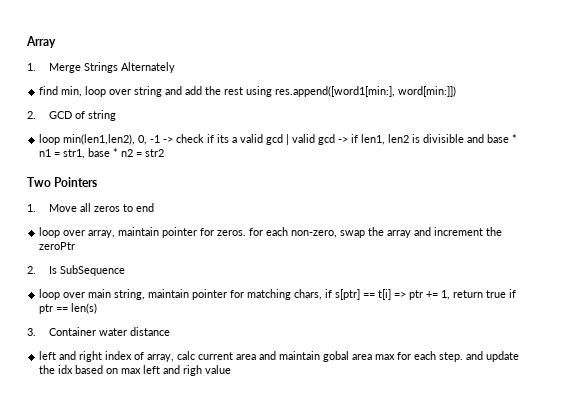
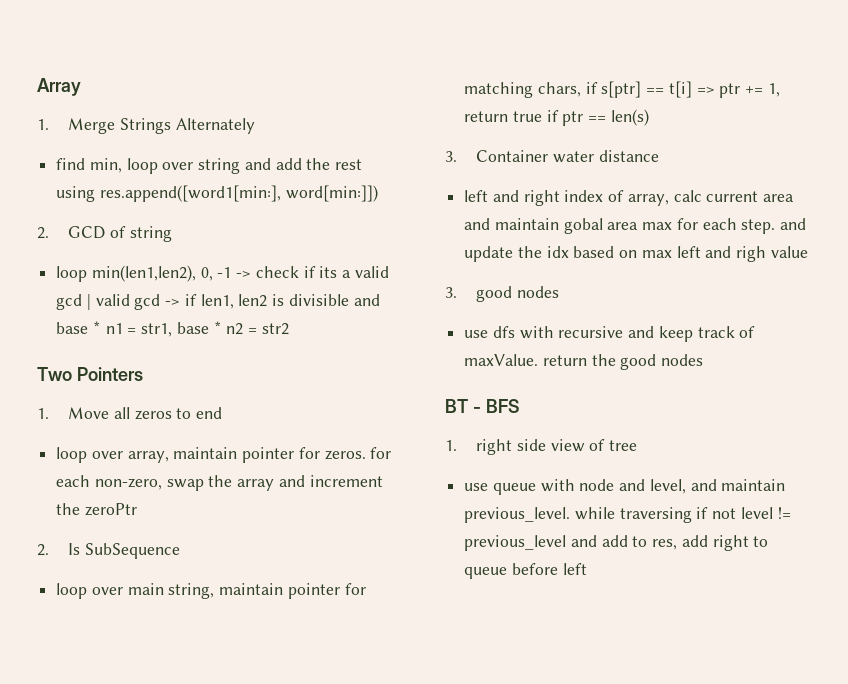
(232, 369) none -> [445,286,559,302] [464,326,756,342] [464,354,704,370] [445,399,520,413] [445,439,638,455] [464,479,786,495] [464,507,791,523] [464,535,769,551] [464,563,587,579] // 3. good nodes // use dfs with recursive and keep track of maxValue. return the good nodes // BT - BFS // 1. right side view of tree // use queue with node and level, and maintain previous_level. while traversing if not level != previous_level and add to res, add right to queue before left

